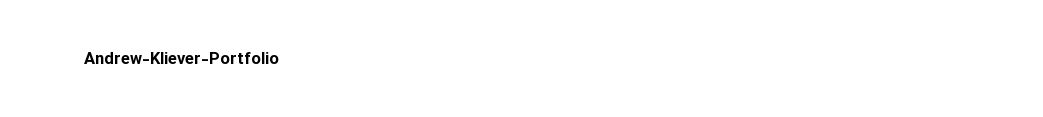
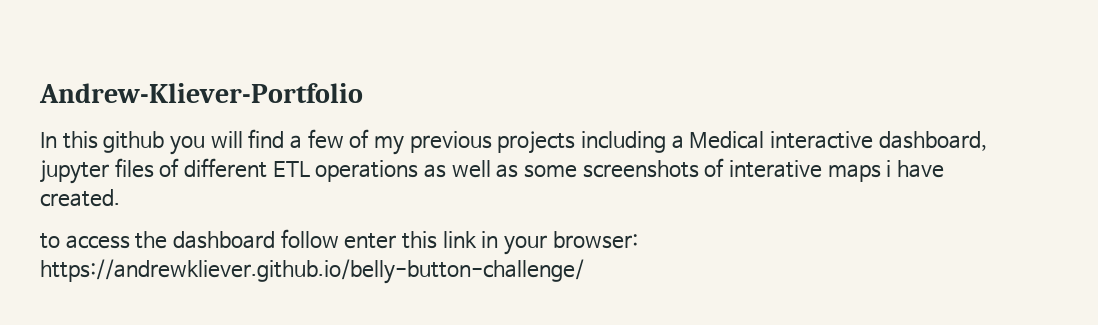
(279, 58) none -> [40,129,987,155] [40,158,944,184] [40,189,120,207] [40,229,638,255] [40,259,584,284] // In this github you will find a few of my previous projects including a Medical interactive dashboard, jupyter files of different ETL operations as well as some screenshots of interative maps i have created. // to access the dashboard follow enter this link in your browser: https://andrewkliever.github.io/belly-button-challenge/

